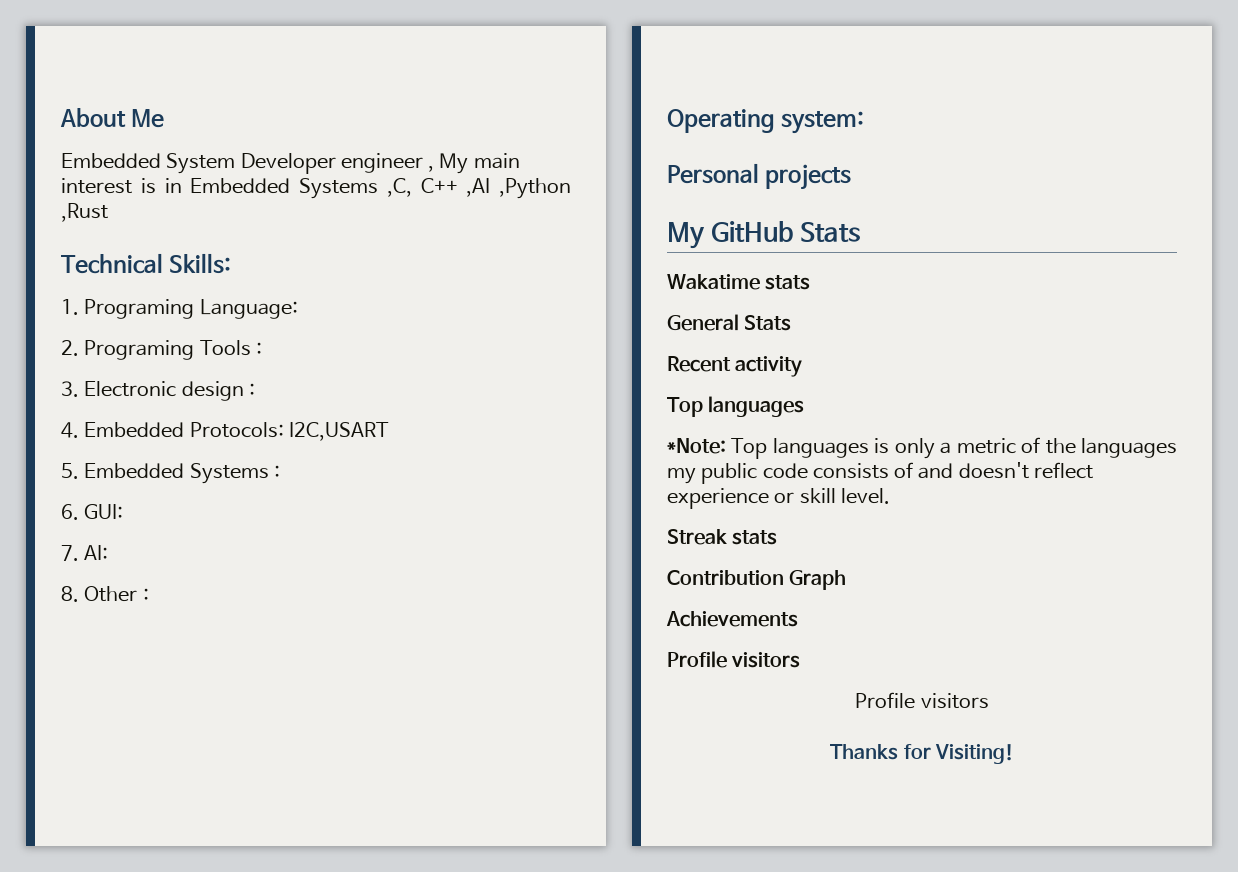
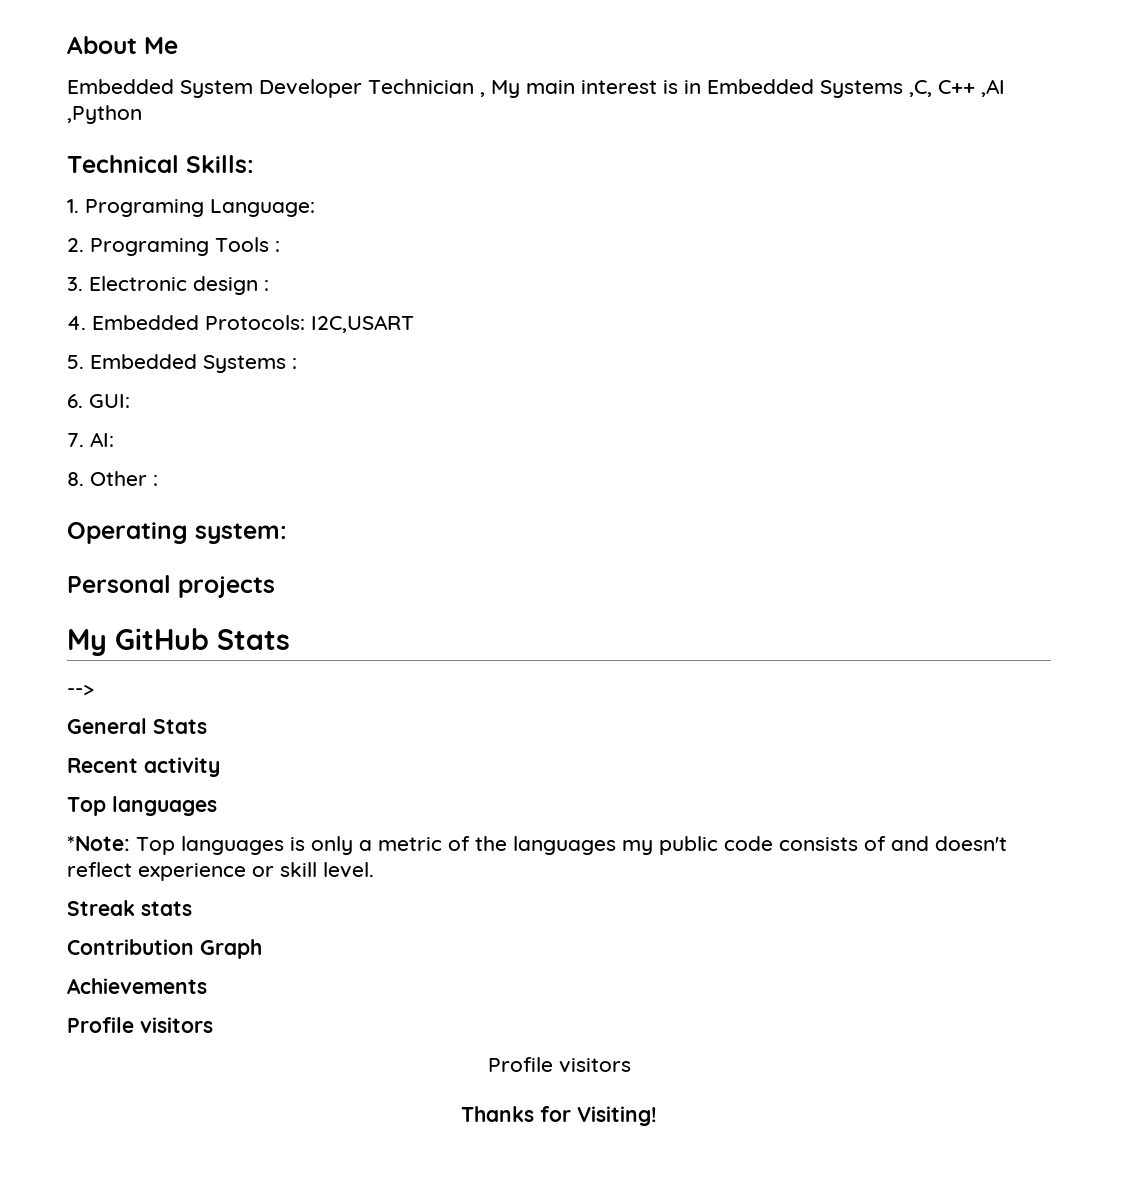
[340,153,423,173] engineer -> [368,79,474,94] Technician
[61,203,108,222] ,Rust -> (142, 114) none
[667,274,811,290] Wakatime stats -> [67,685,94,695] -->

